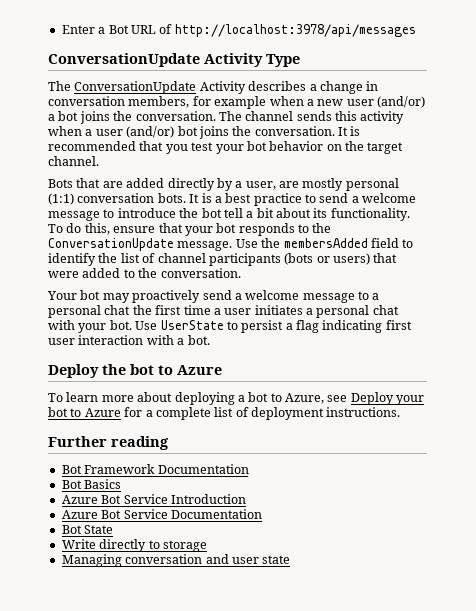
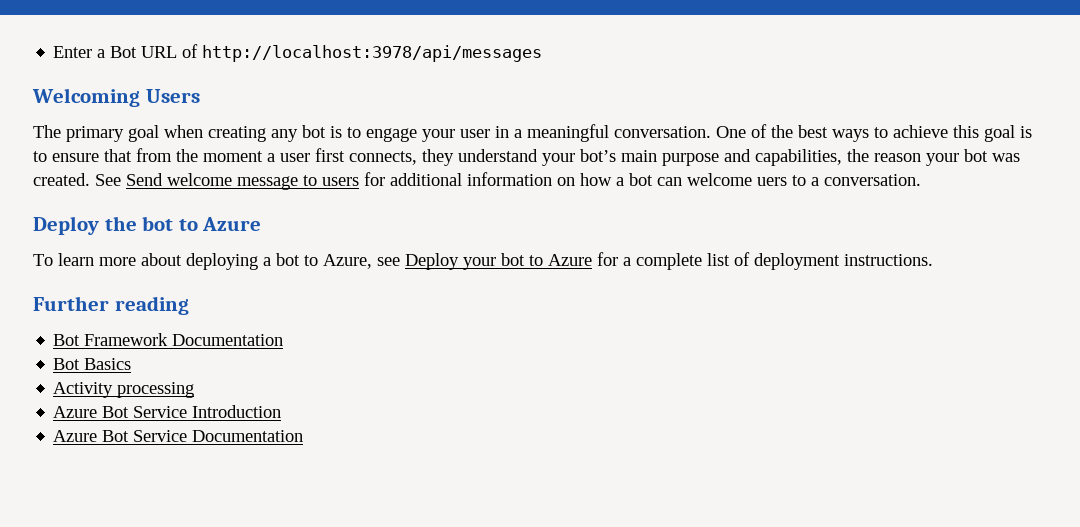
[48,53,300,67] [48,81,379,94] [48,96,425,109] [48,111,405,124] [48,126,361,139] [48,141,404,154] [48,156,99,166] [48,178,399,191] [48,193,417,206] [48,208,410,221] [48,223,332,236] [48,238,414,251] [48,253,398,266] [48,268,241,278] [47,290,380,303] [48,305,399,318] [48,320,412,333] [48,335,210,345] ConversationUpdate Activity Type // The ConversationUpdate Activity describes a change in conversation members, for example when a new user (and/or) a bot joins the conversation. The channel sends this activity when a user (and/or) bot joins the conversation. It is recommended that you test your bot behavior on the target channel. // Bots that are added directly by a user, are mostly personal (1:1) conversation bots. It is a best practice to send a welcome message to introduce the bot tell a bit about its functionality. To do this, ensure that your bot responds to the ConversationUpdate message. Use the membersAdded field to identify the list of channel participants (bots or users) that were added to the conversation. // Your bot may proactively send a welcome message to a personal chat the first time a user initiates a personal chat with your bot. Use UserState to persist a flag indicating first user interaction with a bot. -> [32,88,200,107] [33,124,1032,142] [33,148,1020,166] [33,172,921,190] Welcoming Users // The primary goal when creating any bot is to engage your user in a meaningful conversation. One of the best ways to achieve this goal is to ensure that from the moment a user first connects, they understand your bot’s main purpose and capabilities, the reason your bot was created. See Send welcome message to users for additional information on how a bot can welcome uers to a conversation.
(122, 484) none -> [53,382,195,398] // Activity processing
[61,525,114,534] [61,539,207,552] [61,554,291,567] // Bot State // Write directly to storage // Managing conversation and user state -> (304, 436) none

